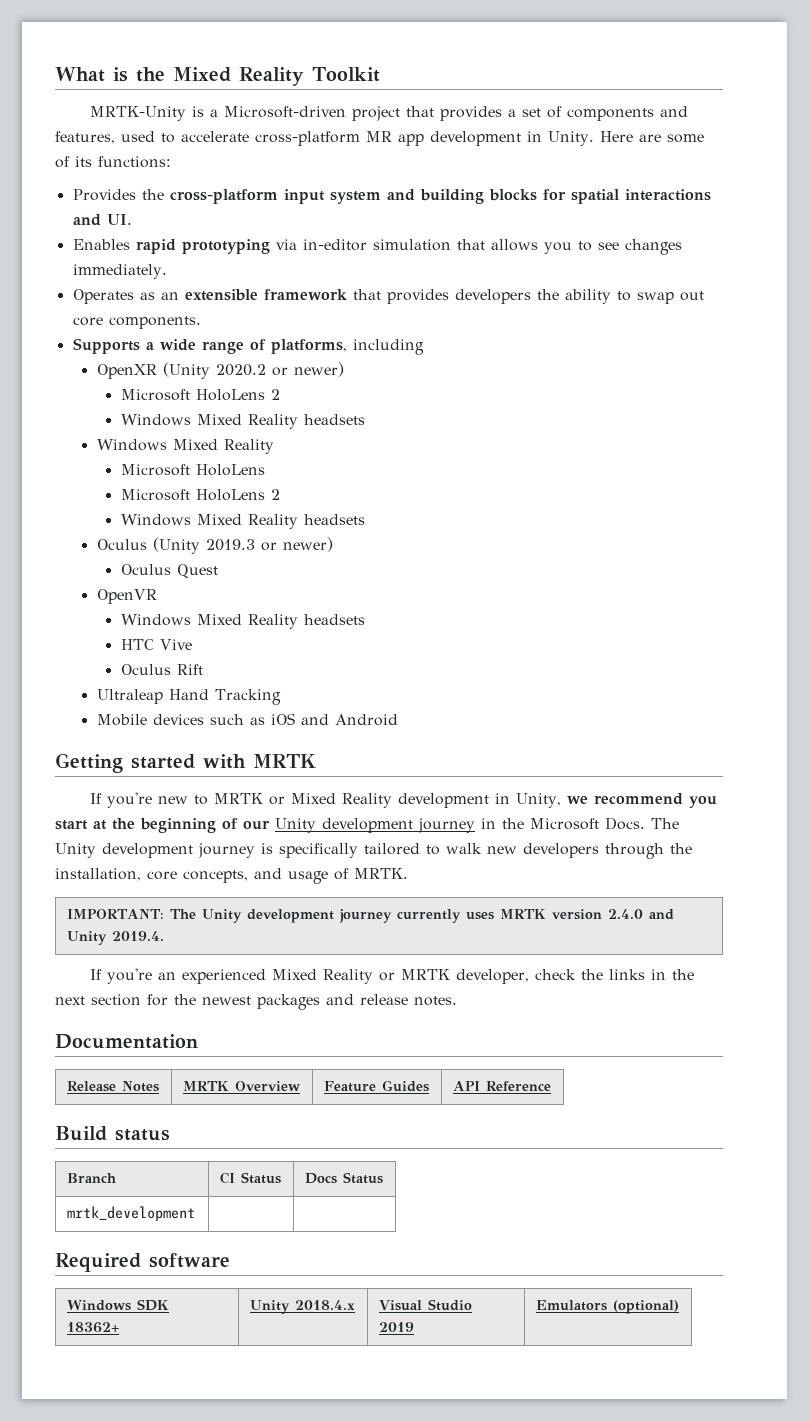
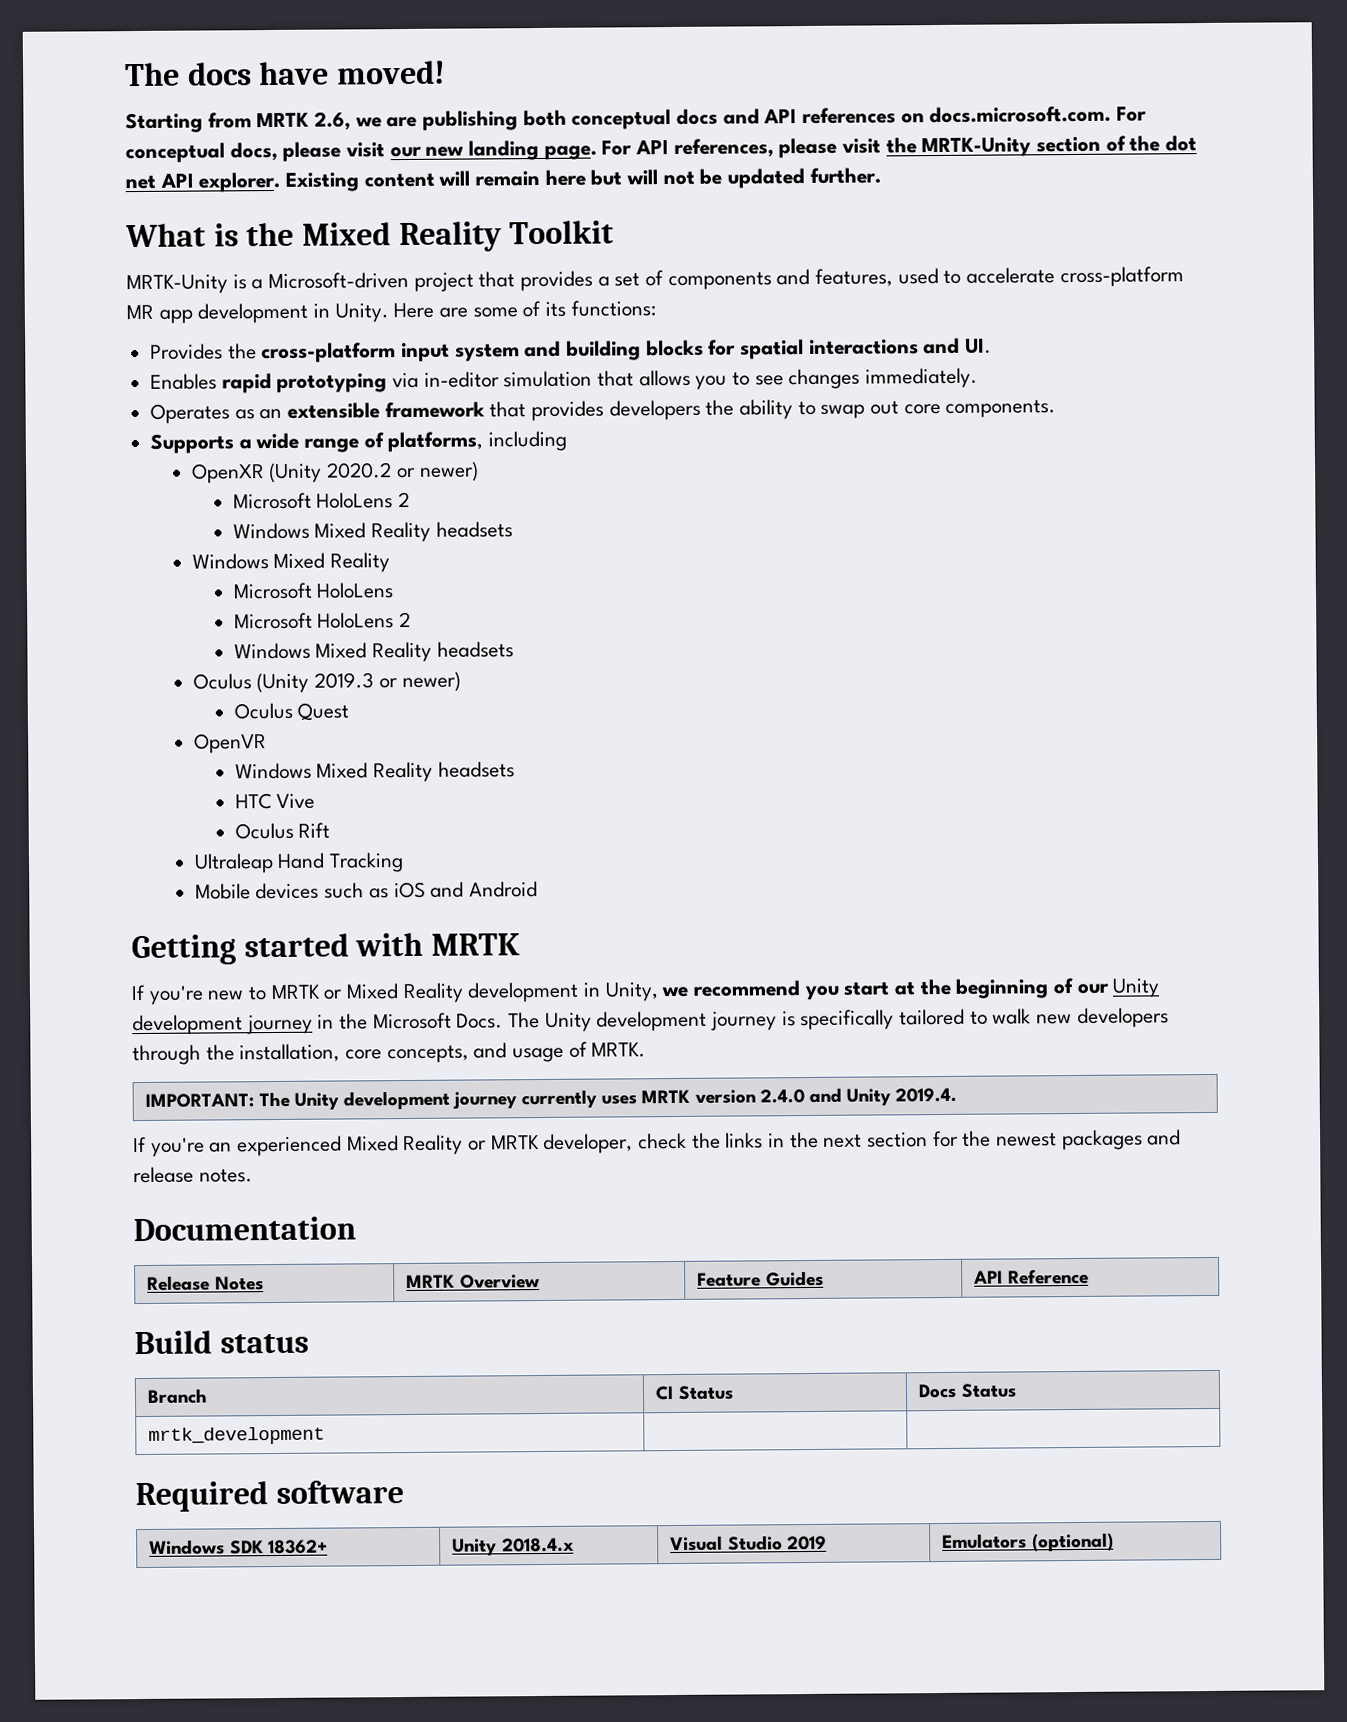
(55, 74) none -> [124,60,446,87] [125,105,1148,134] [125,135,1198,164] [125,167,881,193] The docs have moved! // Starting from MRTK 2.6, we are publishing both conceptual docs and API references on docs.microsoft.com. For conceptual docs, please visit our new landing page. For API references, please visit the MRTK-Unity section of the dot net API explorer. Existing content will remain here but will not be updated further. //

